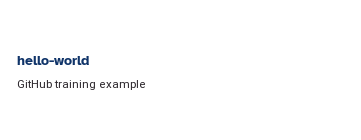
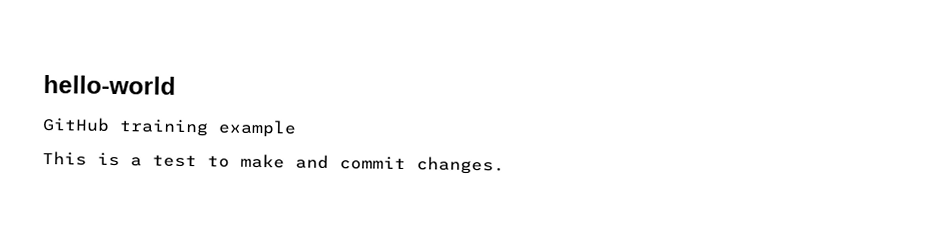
(147, 85) none -> [42,150,505,175] // This is a test to make and commit changes.

